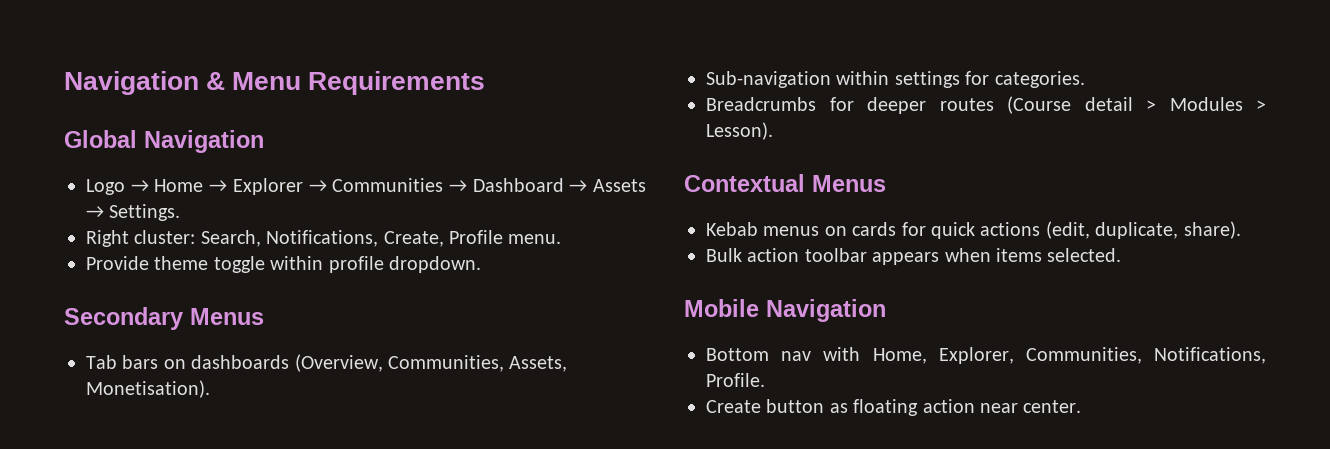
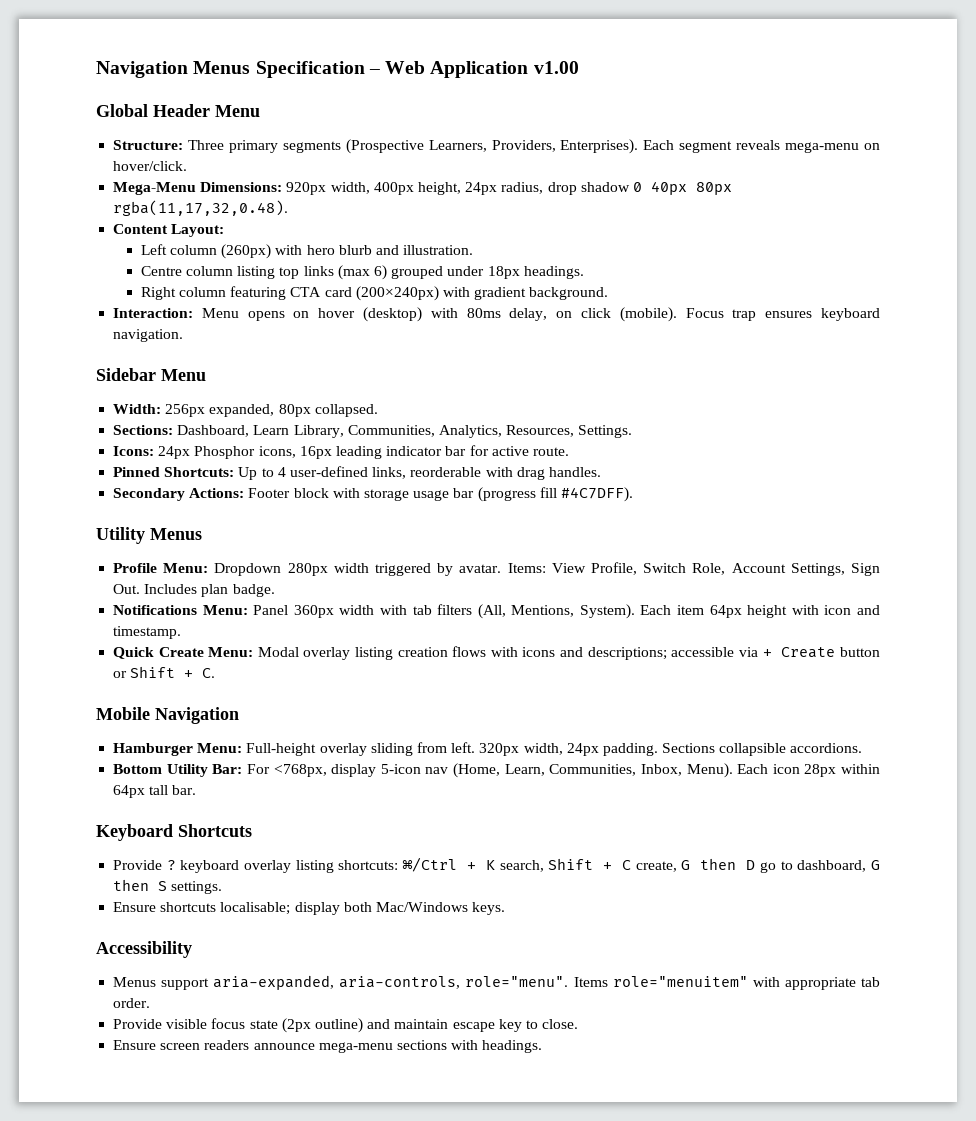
[64,71,486,95] [64,130,264,153] [86,178,646,195] [86,204,181,221] [86,230,562,247] [86,256,481,273] [64,307,264,330] [86,354,568,372] [86,380,210,398] [706,71,1085,88] [706,96,1266,114] [706,122,773,140] [684,174,886,192] [706,221,1241,239] [706,248,1122,265] [684,299,886,322] [706,347,1266,364] [706,373,765,387] [706,399,1082,416] Navigation & Menu Requirements // Global Navigation // Logo → Home → Explorer → Communities → Dashboard → Assets → Settings. // Right cluster: Search, Notifications, Create, Profile menu. // Provide theme toggle within profile dropdown. // Secondary Menus // Tab bars on dashboards (Overview, Communities, Assets, Monetisation). // Sub-navigation within settings for categories. // Breadcrumbs for deeper routes (Course detail > Modules > Lesson). // Contextual Menus // Kebab menus on cards for quick actions (edit, duplicate, share). // Bulk action toolbar appears when items selected. // Mobile Navigation // Bottom nav with Home, Explorer, Communities, Notifications, Profile. // Create button as floating action near center. -> [96,61,579,78] [96,104,260,117] [113,139,881,154] [113,161,188,171] [113,181,732,195] [113,200,289,216] [113,224,225,237] [140,244,474,259] [140,265,584,280] [140,286,609,301] [113,307,880,322] [113,329,184,342] [96,368,206,381] [113,404,378,417] [113,425,633,438] [113,445,569,459] [113,466,601,480] [113,487,633,502] [96,527,202,544] [113,562,881,576] [113,584,275,597] [113,604,881,619] [113,626,182,639] [113,646,881,660] [113,666,216,678] [96,707,239,724] [113,742,863,756] [113,763,881,778] [113,785,197,798] [96,824,252,841] [113,857,881,873] [113,879,223,894] [113,902,506,915] [96,941,192,958] [113,975,881,990] [113,998,151,1008] [113,1018,579,1033] [113,1040,543,1053] Navigation Menus Specification – Web Application v1.00 // Global Header Menu // Structure: Three primary segments (Prospective Learners, Providers, Enterprises). Each segment reveals mega-menu on hover/click. // Mega-Menu Dimensions: 920px width, 400px height, 24px radius, drop shadow 0 40px 80px rgba(11,17,32,0.48). // Content Layout: // Left column (260px) with hero blurb and illustration. // Centre column listing top links (max 6) grouped under 18px headings. // Right column featuring CTA card (200×240px) with gradient background. // Interaction: Menu opens on hover (desktop) with 80ms delay, on click (mobile). Focus trap ensures keyboard navigation. // Sidebar Menu // Width: 256px expanded, 80px collapsed. // Sections: Dashboard, Learn Library, Communities, Analytics, Resources, Settings. // Icons: 24px Phosphor icons, 16px leading indicator bar for active route. // Pinned Shortcuts: Up to 4 user-defined links, reorderable with drag handles. // Secondary Actions: Footer block with storage usage bar (progress fill #4C7DFF). // Utility Menus // Profile Menu: Dropdown 280px width triggered by avatar. Items: View Profile, Switch Role, Account Settings, Sign Out. Includes plan badge. // Notifications Menu: Panel 360px width with tab filters (All, Mentions, System). Each item 64px height with icon and timestamp. // Quick Create Menu: Modal overlay listing creation flows with icons and descriptions; accessible via + Create button or Shift + C. // Mobile Navigation // Hamburger Menu: Full-height overlay sliding from left. 320px width, 24px padding. Sections collapsible accordions. // Bottom Utility Bar: For <768px, display 5-icon nav (Home, Learn, Communities, Inbox, Menu). Each icon 28px within 64px tall bar. // Keyboard Shortcuts // Provide ? keyboard overlay listing shortcuts: ⌘/Ctrl + K search, Shift + C create, G then D go to dashboard, G then S settings. // Ensure shortcuts localisable; display both Mac/Windows keys. // Accessibility // Menus support aria-expanded, aria-controls, role="menu". Items role="menuitem" with appropriate tab order. // Provide visible focus state (2px outline) and maintain escape key to close. // Ensure screen readers announce mega-menu sections with headings.

